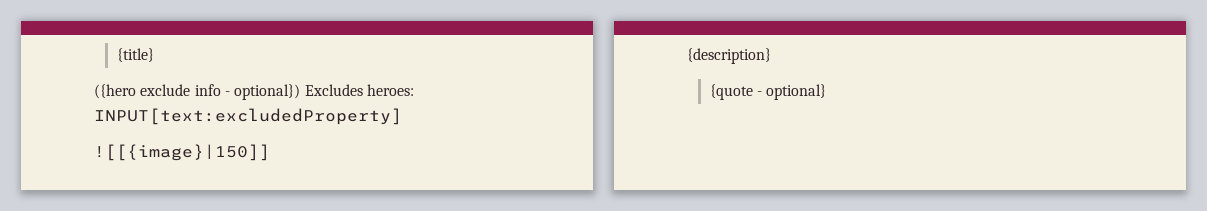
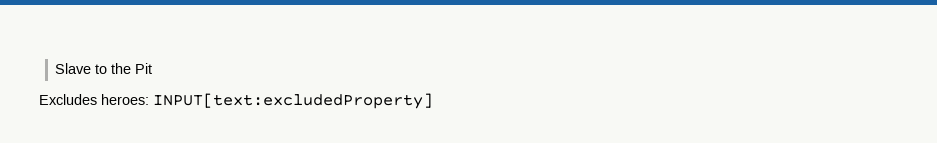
[116,48,154,62] [94,84,414,100] [94,108,402,125] [94,144,270,161] [687,48,771,64] [709,84,827,100] {title} // ({hero exclude info - optional}) Excludes heroes: INPUT[text:excludedProperty] // ![[{image}|150]] // {description} // {quote - optional} -> [55,63,153,74] [39,93,433,109] Slave to the Pit // Excludes heroes: INPUT[text:excludedProperty]

